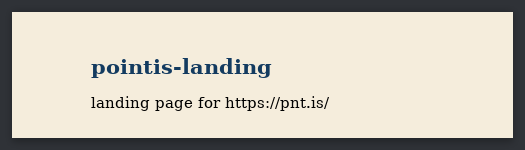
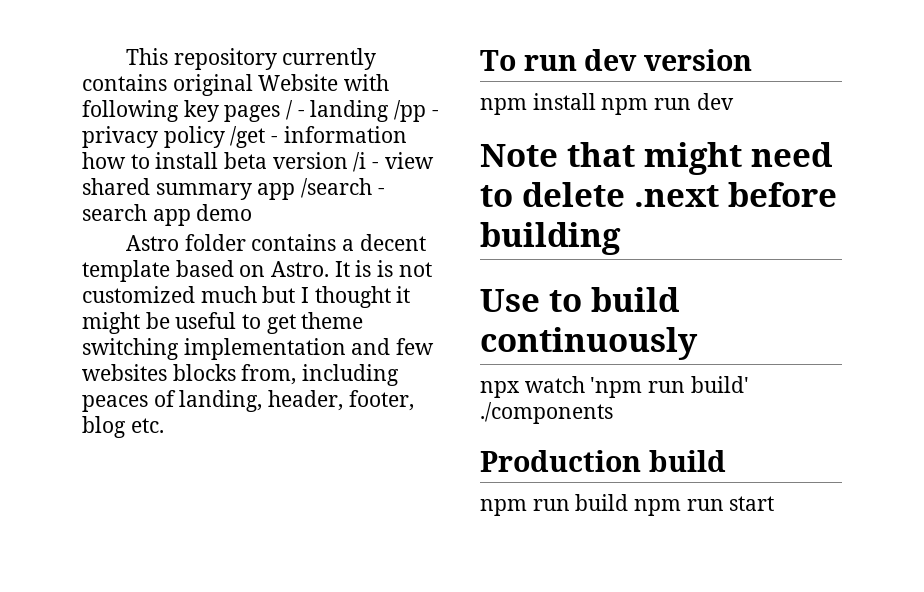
[91,58,272,78] [91,96,330,111] pointis-landing // landing page for https://pnt.is/ -> [126,48,377,70] [82,74,390,96] [82,100,439,122] [82,126,407,148] [82,152,434,172] [82,178,385,200] [82,204,253,226] [126,234,426,251] [82,260,432,282] [82,286,411,308] [82,312,364,334] [82,338,435,360] [82,364,400,386] [82,390,414,412] [82,416,164,438] [480,49,753,71] [480,93,734,115] [480,142,832,175] [480,182,837,207] [480,222,621,255] [480,287,679,312] [480,327,698,360] [480,376,749,398] [480,402,613,424] [480,450,726,472] [480,494,775,516] This repository currently contains original Website with following key pages / - landing /pp - privacy policy /get - information how to install beta version /i - view shared summary app /search - search app demo // Astro folder contains a decent template based on Astro. It is is not customized much but I thought it might be useful to get theme switching implementation and few websites blocks from, including peaces of landing, header, footer, blog etc. // To run dev version // npm install npm run dev // Note that might need to delete .next before building // Use to build continuously // npx watch 'npm run build' ./components // Production build // npm run build npm run start

